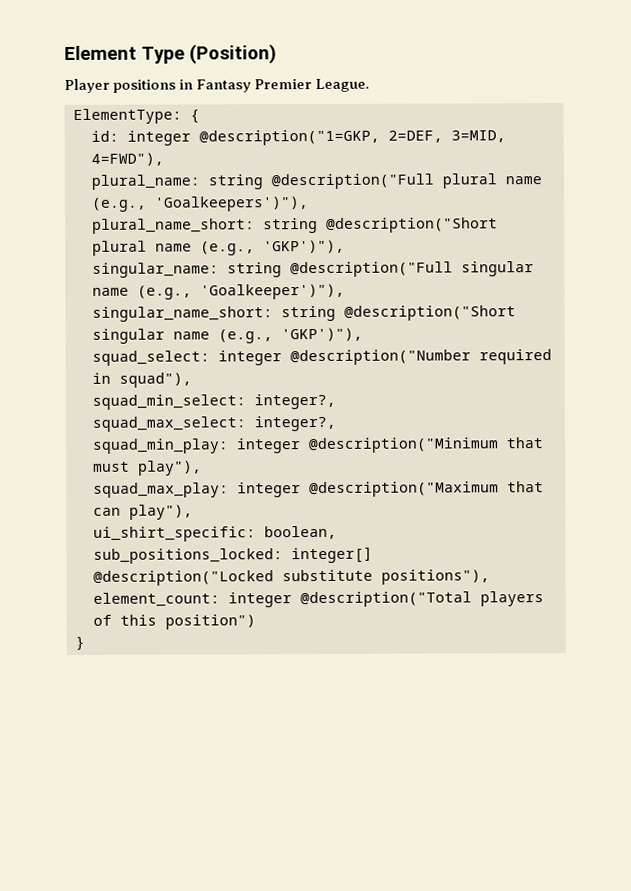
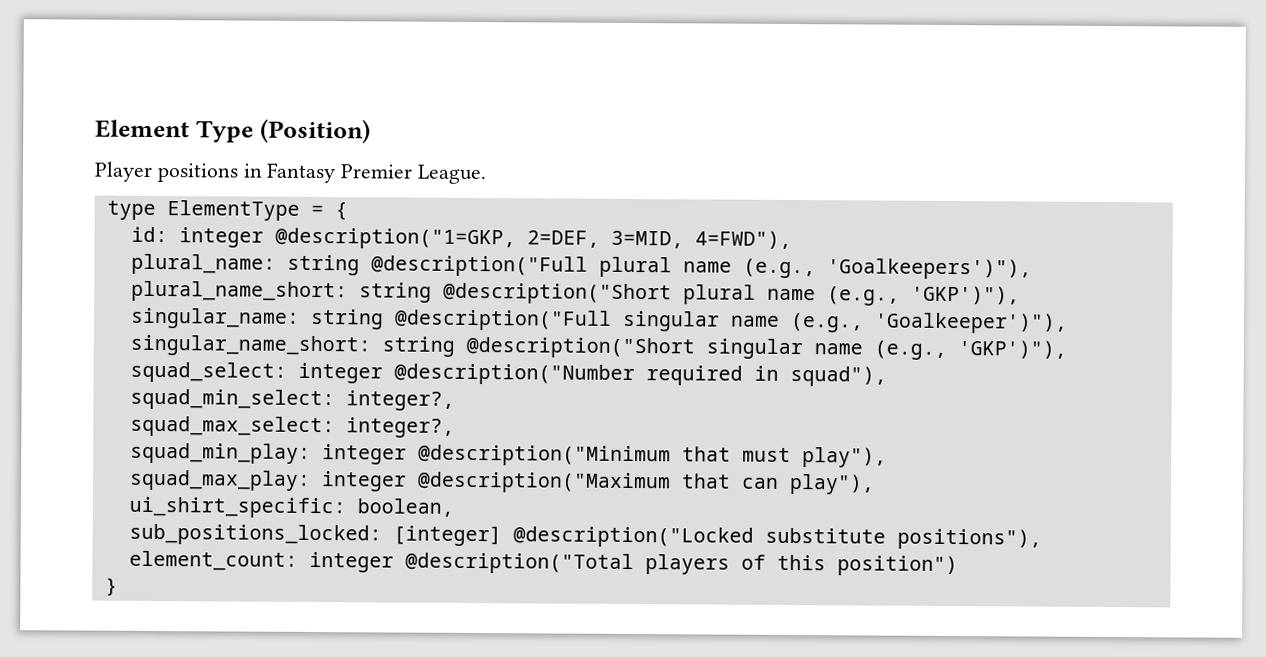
[73,108,182,124] ElementType: -> [106,200,324,221] type ElementType =
[291,546,373,564] integer[] -> [392,525,502,547] [integer]

